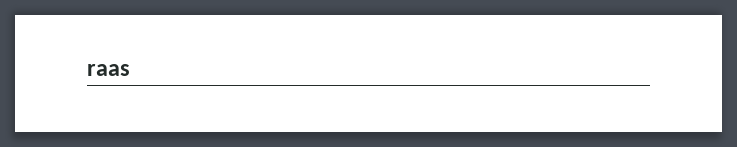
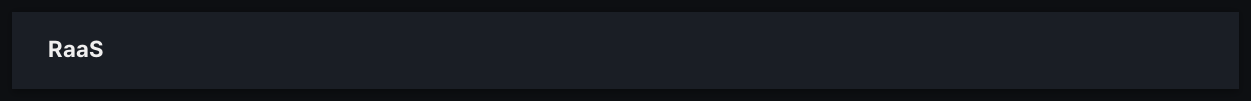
[87,64,130,76] raas -> [48,40,103,58] RaaS

